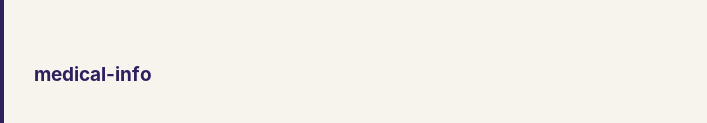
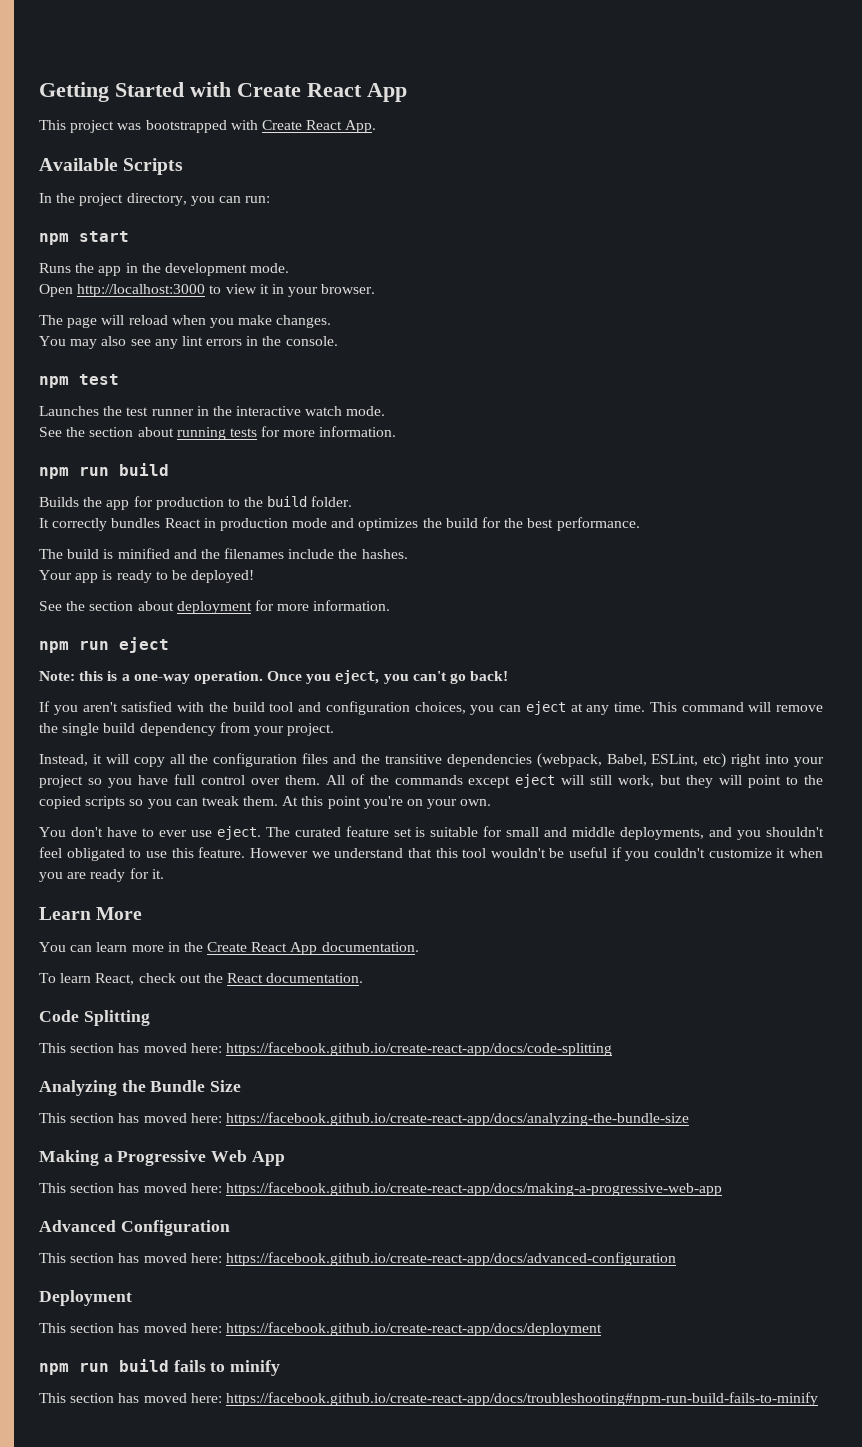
[34,66,152,81] medical-info -> [39,82,407,102] [39,120,377,133] [39,158,184,175] [39,193,271,206] [39,231,129,245] [39,263,290,276] [39,284,376,297] [39,315,332,328] [39,336,338,349] [39,374,119,388] [39,406,386,416] [39,426,397,440] [39,463,169,479] [39,496,353,510] [39,517,640,531] [39,548,408,559] [39,570,255,583] [39,600,391,614] [39,637,169,653] [39,670,509,684] [39,701,823,715] [39,722,335,736] [39,753,825,768] [39,774,824,788] [39,796,492,809] [39,826,825,840] [39,847,823,861] [39,868,164,882] [39,907,143,920] [39,942,419,955] [39,973,364,985] [39,1010,150,1026] [39,1042,612,1056] [39,1080,242,1096] [39,1112,689,1126] [39,1150,285,1166] [39,1182,722,1196] [39,1220,230,1236] [39,1252,676,1266] [39,1290,132,1306] [39,1322,602,1336] [39,1359,281,1376] [39,1392,818,1406] Getting Started with Create React App // This project was bootstrapped with Create React App. // Available Scripts // In the project directory, you can run: // npm start // Runs the app in the development mode. // Open http://localhost:3000 to view it in your browser. // The page will reload when you make changes. // You may also see any lint errors in the console. // npm test // Launches the test runner in the interactive watch mode. // See the section about running tests for more information. // npm run build // Builds the app for production to the build folder. // It correctly bundles React in production mode and optimizes the build for the best performance. // The build is minified and the filenames include the hashes. // Your app is ready to be deployed! // See the section about deployment for more information. // npm run eject // Note: this is a one-way operation. Once you eject, you can't go back! // If you aren't satisfied with the build tool and configuration choices, you can eject at any time. This command will remove the single build dependency from your project. // Instead, it will copy all the configuration files and the transitive dependencies (webpack, Babel, ESLint, etc) right into your project so you have full control over them. All of the commands except eject will still work, but they will point to the copied scripts so you can tweak them. At this point you're on your own. // You don't have to ever use eject. The curated feature set is suitable for small and middle deployments, and you shouldn't feel obligated to use this feature. However we understand that this tool wouldn't be useful if you couldn't customize it when you are ready for it. // Learn More // You can learn more in the Create React App documentation. // To learn React, check out the React documentation. // Code Splitting // This section has moved here: https://facebook.github.io/create-react-app/docs/code-splitting // Analyzing the Bundle Size // This section has moved here: https://facebook.github.io/create-react-app/docs/analyzing-the-bundle-size // Making a Progressive Web App // This section has moved here: https://facebook.github.io/create-react-app/docs/making-a-progressive-web-app // Advanced Configuration // This section has moved here: https://facebook.github.io/create-react-app/docs/advanced-configuration // Deployment // This section has moved here: https://facebook.github.io/create-react-app/docs/deployment // npm run build fails to minify // This section has moved here: https://facebook.github.io/create-react-app/docs/troubleshooting#npm-run-build-fails-to-minify

